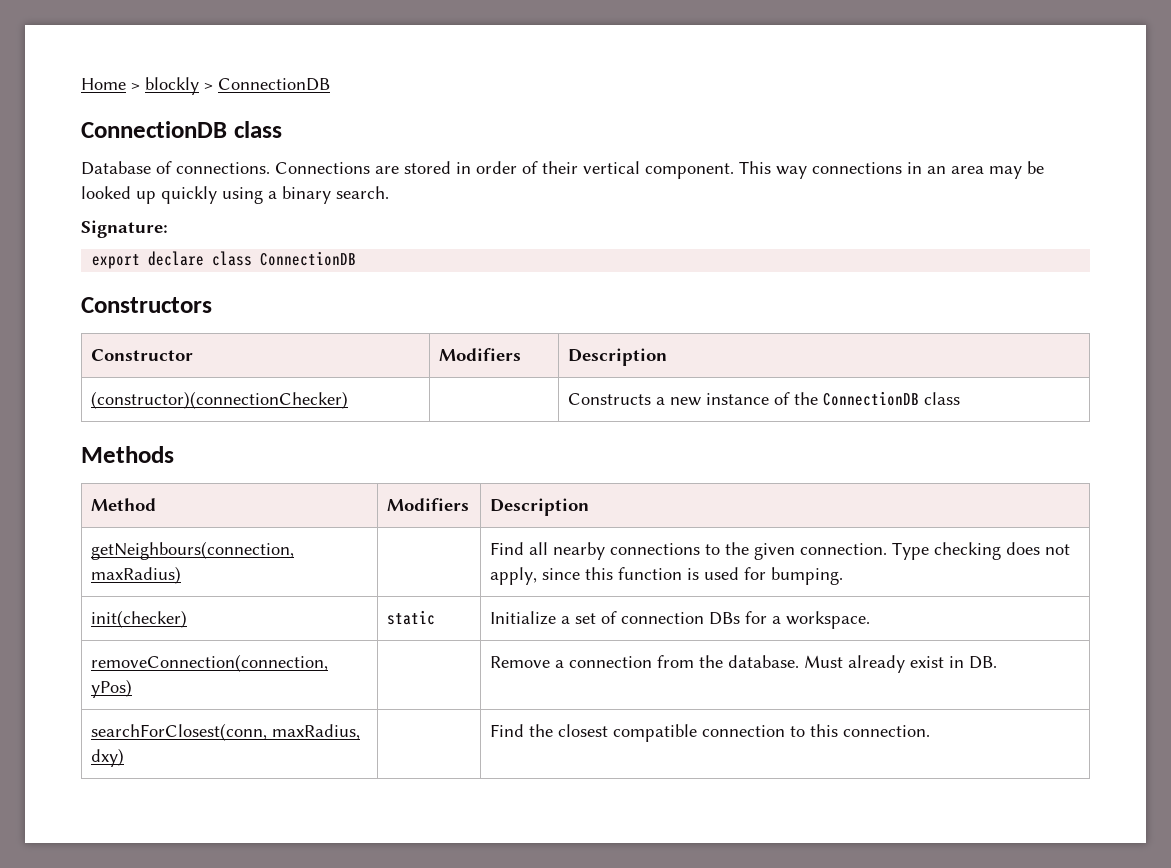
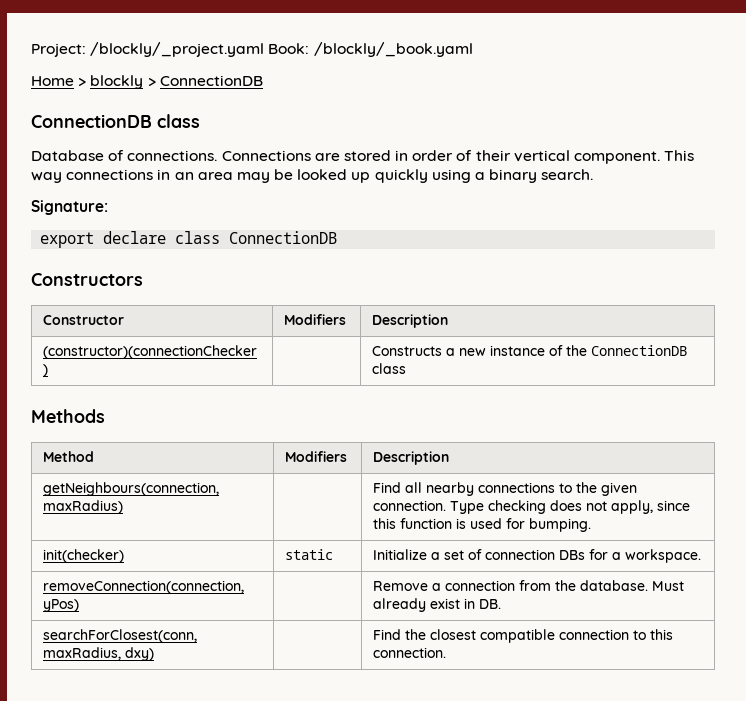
(81, 84) none -> [31,42,473,57] Project: /blockly/_project.yaml Book: /blockly/_book.yaml //

